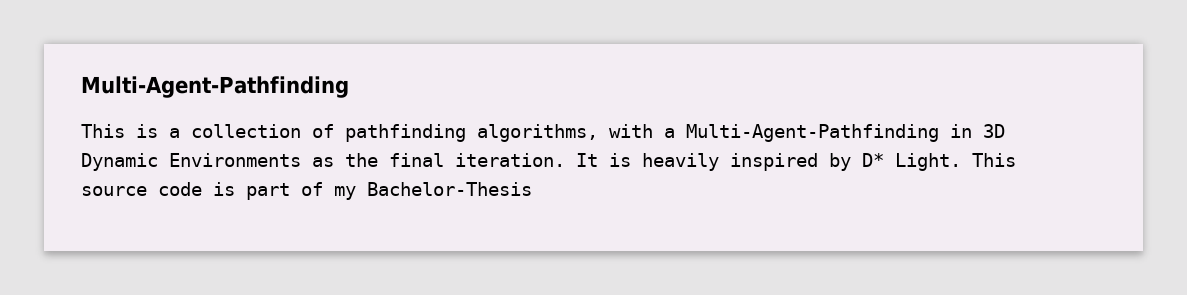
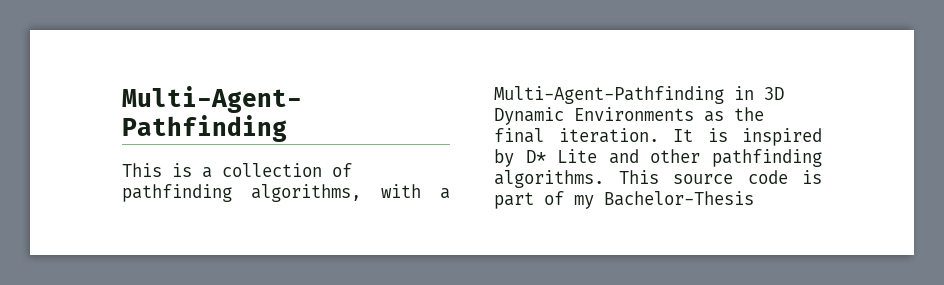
[642,153,719,171] heavily -> (728, 135) none
[895,153,961,171] Light. -> [557,149,822,167] [494,170,604,188] Lite and other pathfinding algorithms.

